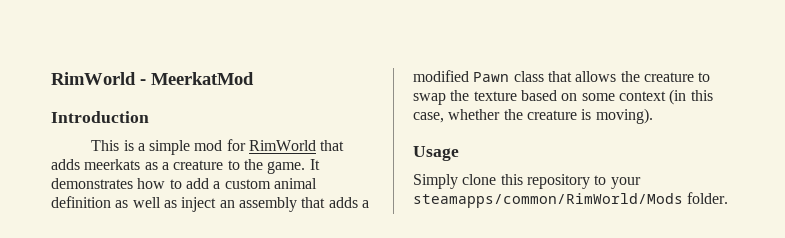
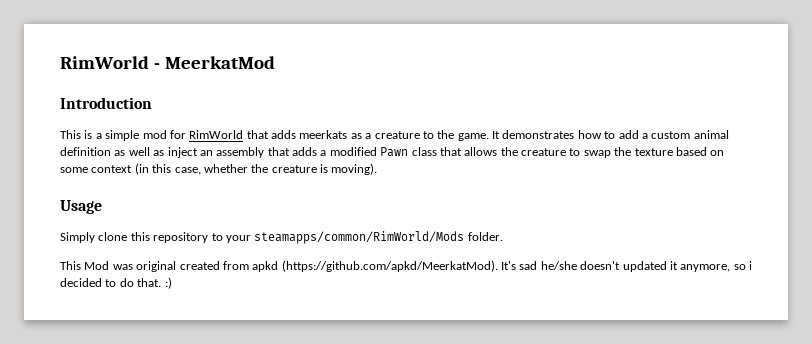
(729, 198) none -> [60,260,752,272] [60,277,172,289] // This Mod was original created from apkd (https://github.com/apkd/MeerkatMod). It's sad he/she doesn't updated it anymore, so i decided to do that. :)

